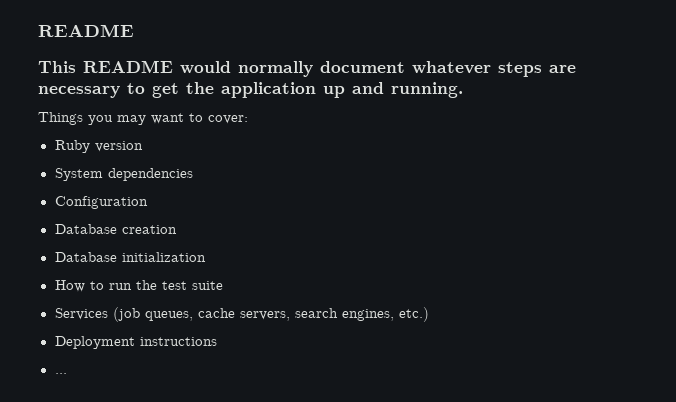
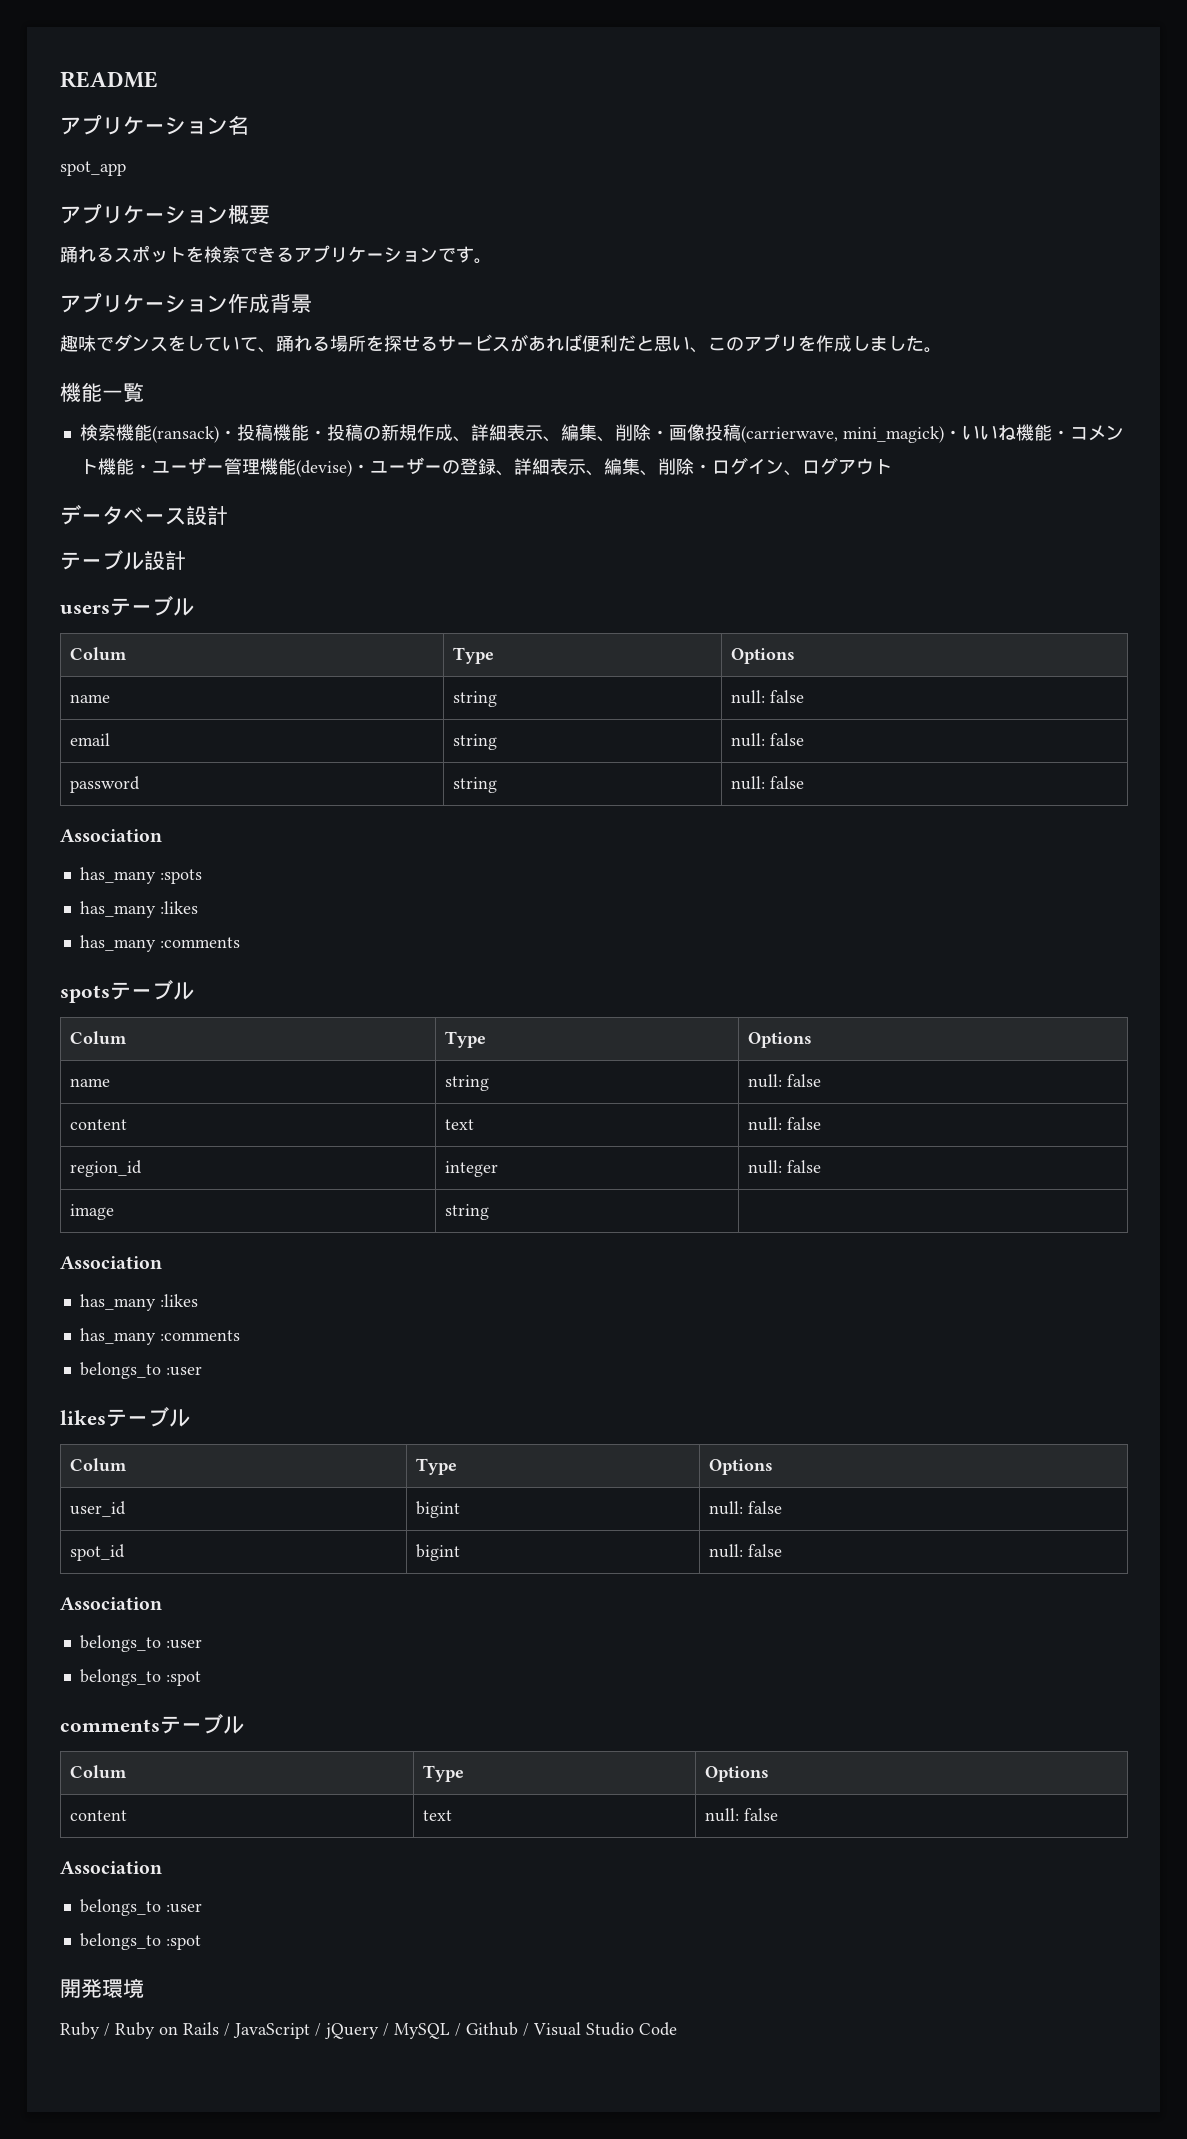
[38,60,576,77] [38,82,463,98] [38,112,248,125] [54,140,143,153] [54,168,193,181] [54,196,148,209] [54,224,177,234] [54,252,206,262] [54,280,223,292] [54,307,429,322] [54,336,217,349] [54,373,67,374] This README would normally document whatever steps are necessary to get the application up and running. // Things you may want to cover: // Ruby version // System dependencies // Configuration // Database creation // Database initialization // How to run the test suite // Services (job queues, cache servers, search engines, etc.) // Deployment instructions // ... -> [60,115,249,135] [60,161,126,176] [60,204,270,224] [60,245,492,264] [60,293,312,313] [60,334,942,353] [60,382,144,402] [79,424,1124,443] [79,457,892,477] [60,504,228,525] [60,550,186,570] [60,596,194,616] [70,647,128,660] [453,647,495,664] [731,648,796,664] [70,694,111,703] [453,691,498,707] [731,690,805,704] [70,733,111,746] [453,734,498,750] [731,733,805,747] [70,776,141,793] [453,777,498,793] [731,776,805,790] [60,829,162,842] [79,867,202,884] [79,901,198,918] [79,935,240,952] [60,980,194,1003] [70,1031,128,1044] [445,1031,487,1048] [748,1032,813,1048] [70,1078,111,1087] [445,1075,490,1091] [748,1074,822,1088] [70,1119,128,1130] [445,1119,475,1130] [748,1117,822,1131] [70,1160,143,1177] [445,1161,499,1177] [748,1160,822,1174] [70,1204,115,1220] [445,1204,490,1220] [60,1256,162,1269] [79,1294,198,1311] [79,1328,240,1345] [79,1362,202,1379] [60,1407,190,1427] [70,1458,128,1471] [416,1458,458,1475] [709,1459,774,1475] [70,1501,127,1517] [416,1501,461,1518] [709,1501,783,1515] [70,1544,126,1561] [416,1544,461,1561] [709,1544,783,1558] [60,1597,162,1610] [79,1635,202,1652] [79,1669,201,1686] [60,1714,244,1734] [70,1765,128,1778] [423,1765,465,1782] [705,1766,770,1782] [70,1810,128,1821] [423,1810,453,1821] [705,1808,779,1822] [60,1861,162,1874] [79,1899,202,1916] [79,1933,201,1950] [60,1978,144,1998] [60,2022,677,2039] アプリケーション名 // spot_app // アプリケーション概要 // 踊れるスポットを検索できるアプリケーションです。 // アプリケーション作成背景 // 趣味でダンスをしていて、踊れる場所を探せるサービスがあれば便利だと思い、このアプリを作成しました。 // 機能一覧 // 検索機能(ransack)・投稿機能・投稿の新規作成、詳細表示、編集、削除・画像投稿(carrierwave, mini_magick)・いいね機能・コメント機能・ユーザー管理機能(devise)・ユーザーの登録、詳細表示、編集、削除・ログイン、ログアウト // データベース設計 // テーブル設計 // usersテーブル // Colum | Type | Options // name | string | null: false // email | string | null: false // password | string | null: false // Association // has_many :spots // has_many :likes // has_many :comments // spotsテーブル // Colum | Type | Options // name | string | null: false // content | text | null: false // region_id | integer | null: false // image | string | // Association // has_many :likes // has_many :comments // belongs_to :user // likesテーブル // Colum | Type | Options // user_id | bigint | null: false // spot_id | bigint | null: false // Association // belongs_to :user // belongs_to :spot // commentsテーブル // Colum | Type | Options // content | text | null: false // Association // belongs_to :user // belongs_to :spot // 開発環境 // Ruby / Ruby on Rails / JavaScript / jQuery / MySQL / Github / Visual Studio Code

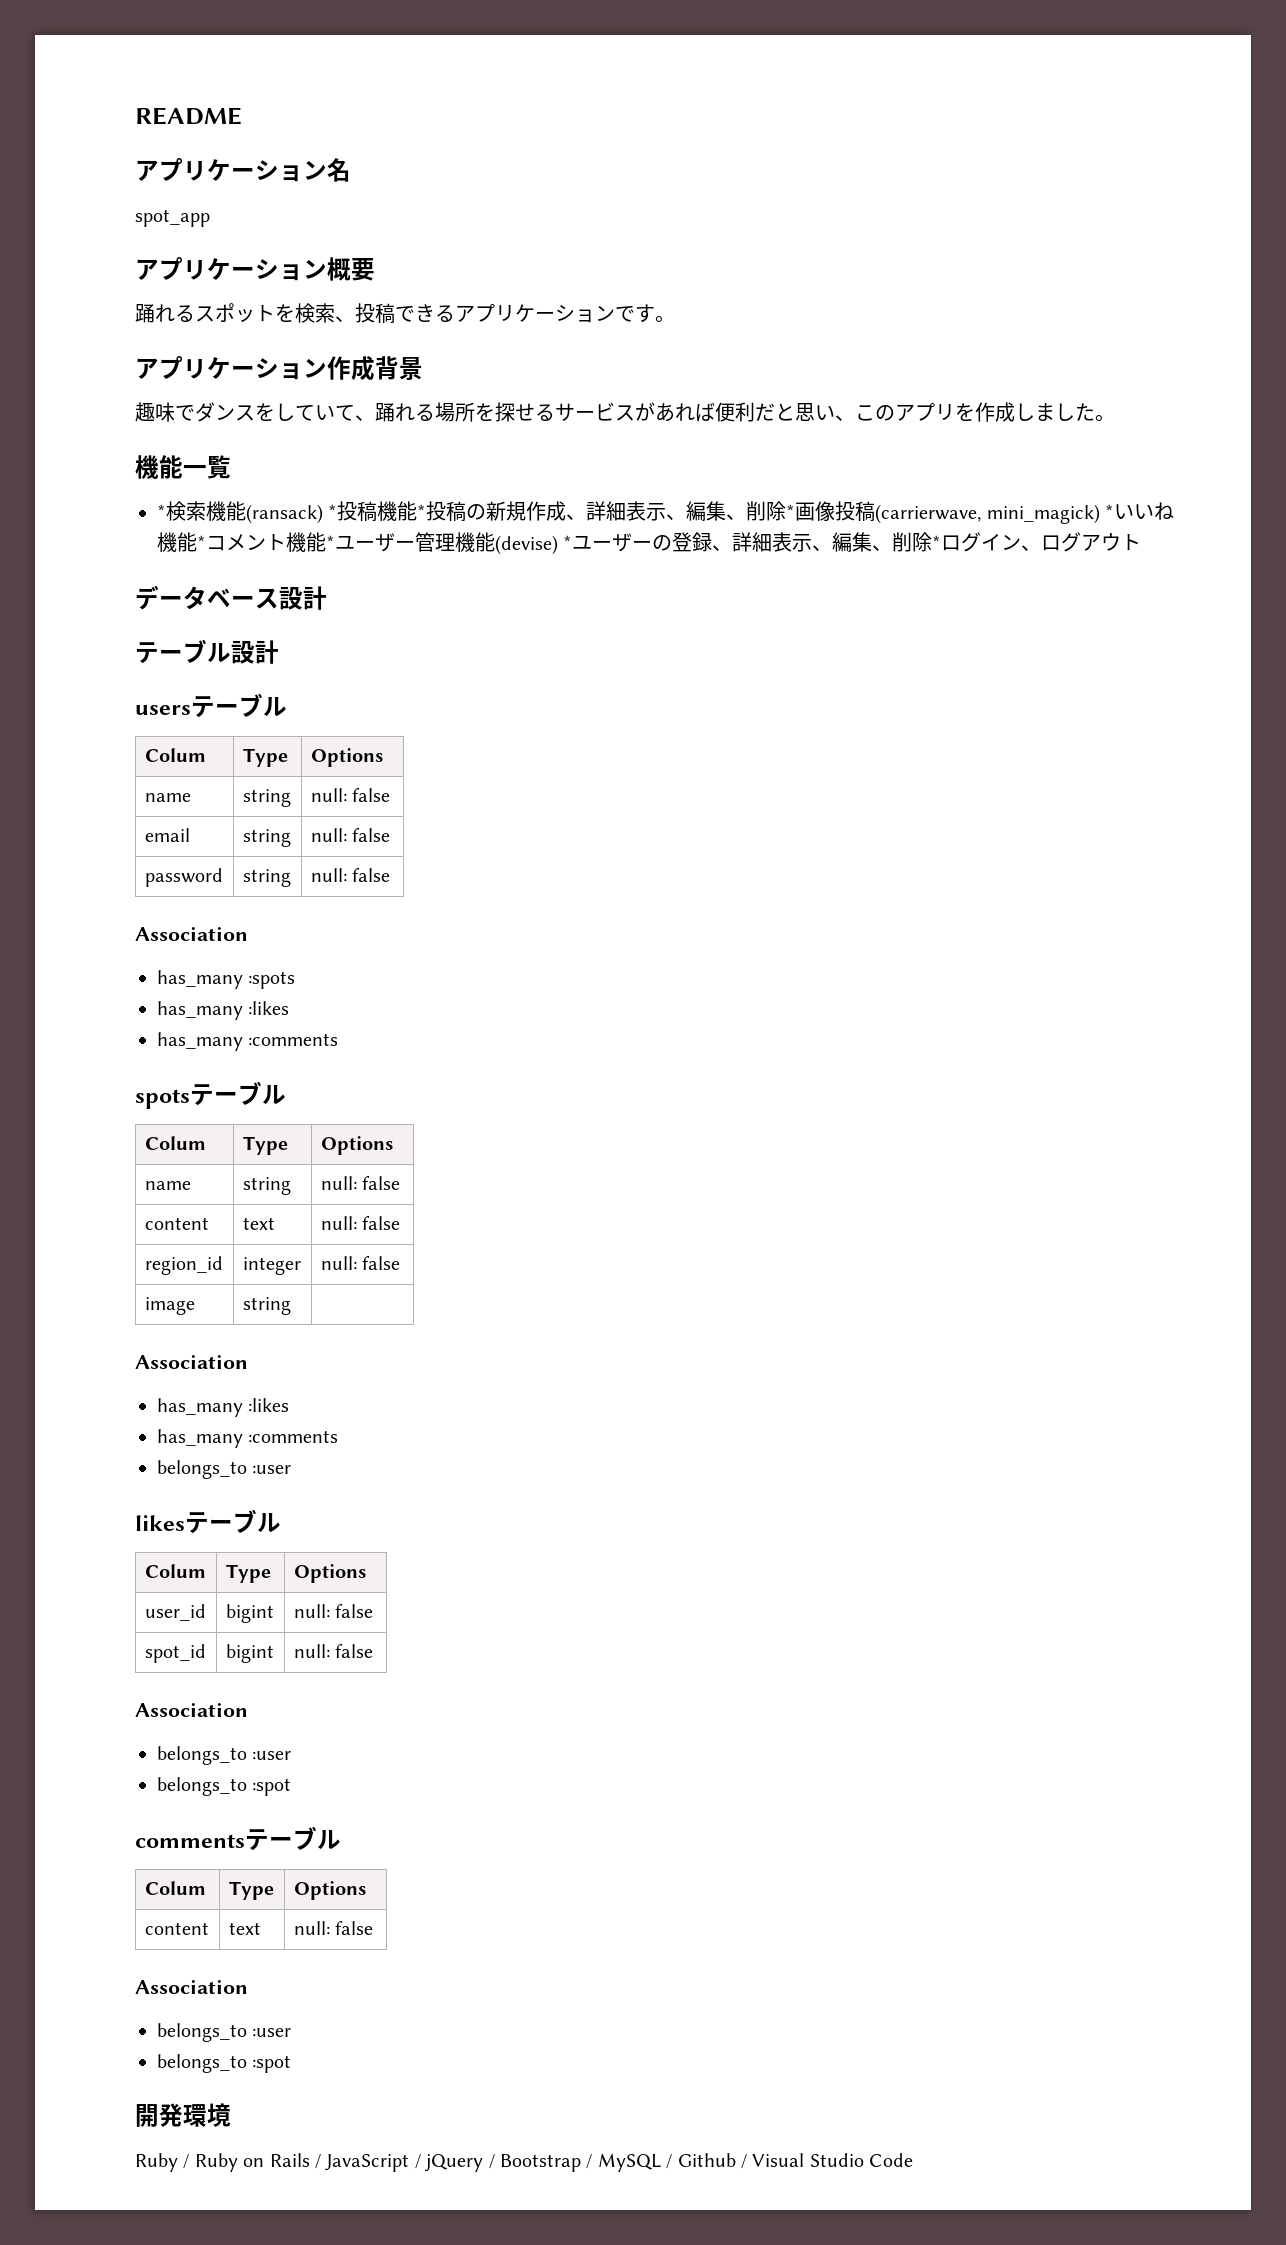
(240, 254) none -> [335,303,395,324] 、投稿
(144, 392) none -> [157,504,166,519] *
[218,430,237,439] ・ -> [328,504,338,519] *
[308,430,327,439] ・ -> [417,504,427,519] *
[650,430,669,439] ・ -> [786,504,796,519] *
[943,430,962,439] ・ -> [1105,504,1115,519] *
[1051,430,1070,439] ・ -> [197,535,206,550] *
[133,464,152,473] ・ -> [326,535,335,550] *
[351,464,370,473] ・ -> [563,535,573,550] *
[693,464,712,473] ・ -> [932,535,942,550] *
(389, 2029) none -> [499,2154,593,2172] Bootstrap /

